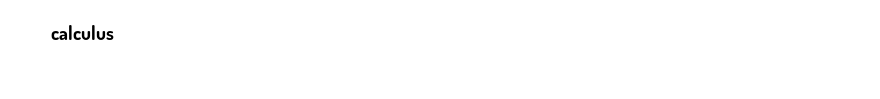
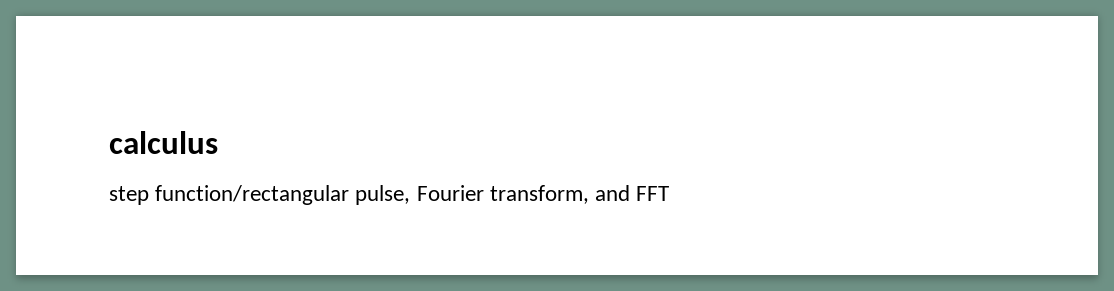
(114, 32) none -> [109,185,670,205] // step function/rectangular pulse, Fourier transform, and FFT

